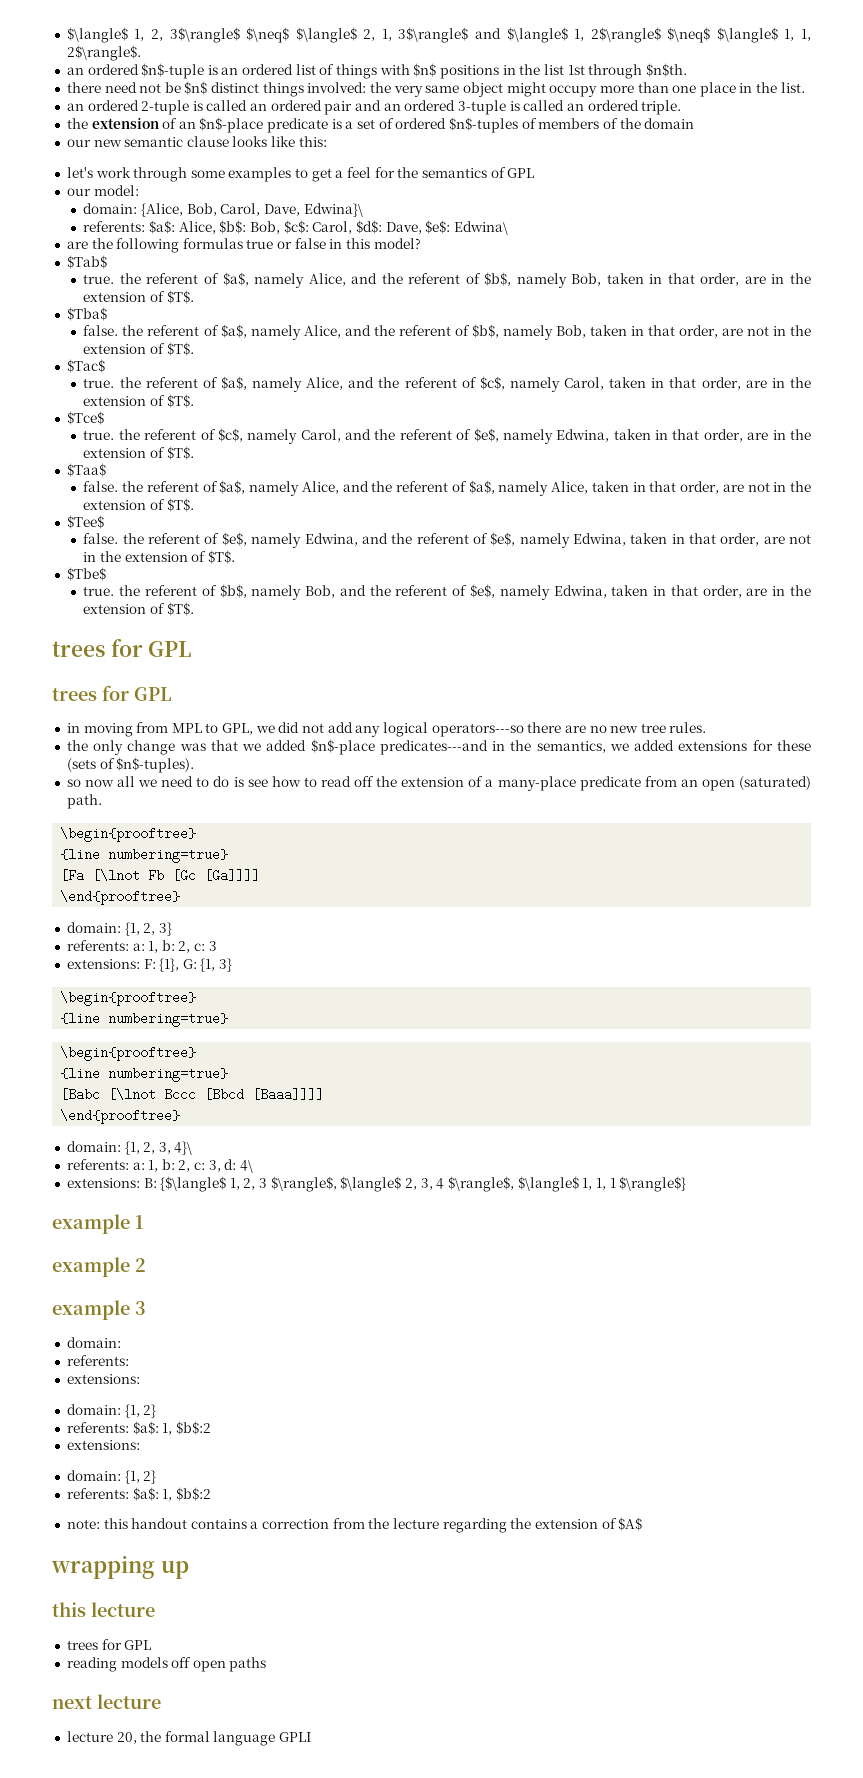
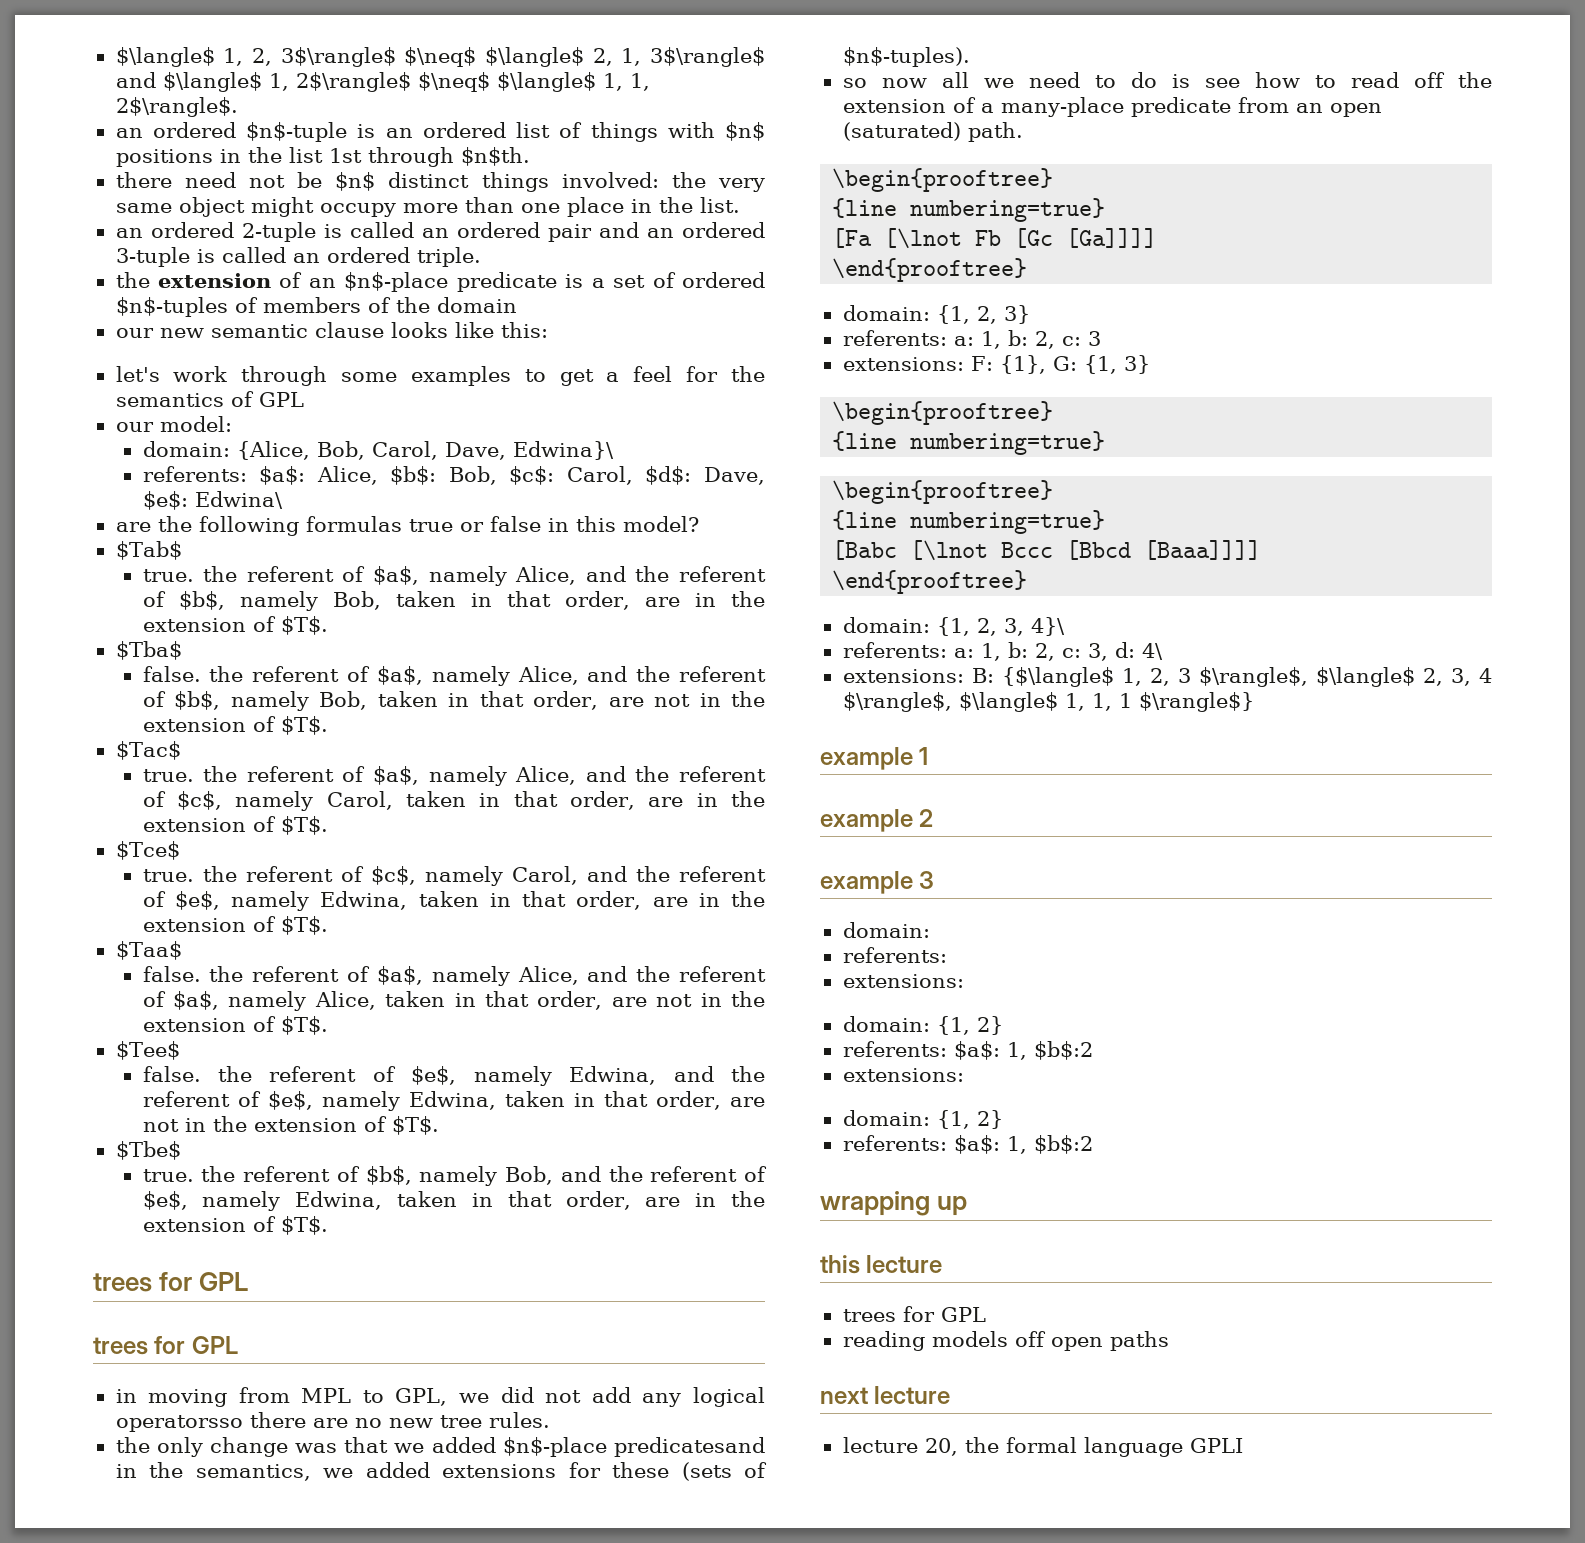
[431,723,524,737] operators---so -> [115,1415,243,1432] operatorsso
[379,740,488,755] predicates---and -> [614,1437,765,1457] predicatesand
[66,1517,643,1533] // note: this handout contains a correction from the lecture regarding the extension of $A$ -> (1093, 1144) none

